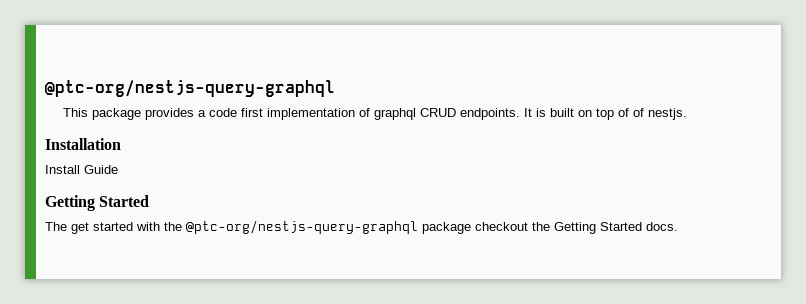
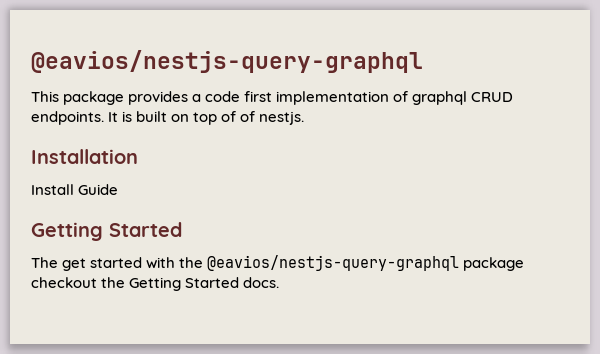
[45,80,335,97] @ptc-org/nestjs-query-graphql -> [31,50,423,73] @eavios/nestjs-query-graphql
[186,220,418,234] @ptc-org/nestjs-query-graphql -> [207,255,460,271] @eavios/nestjs-query-graphql

